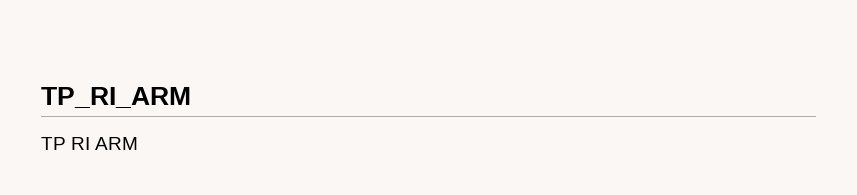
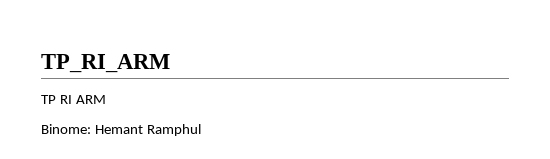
(139, 143) none -> [41,124,201,136] // Binome: Hemant Ramphul

